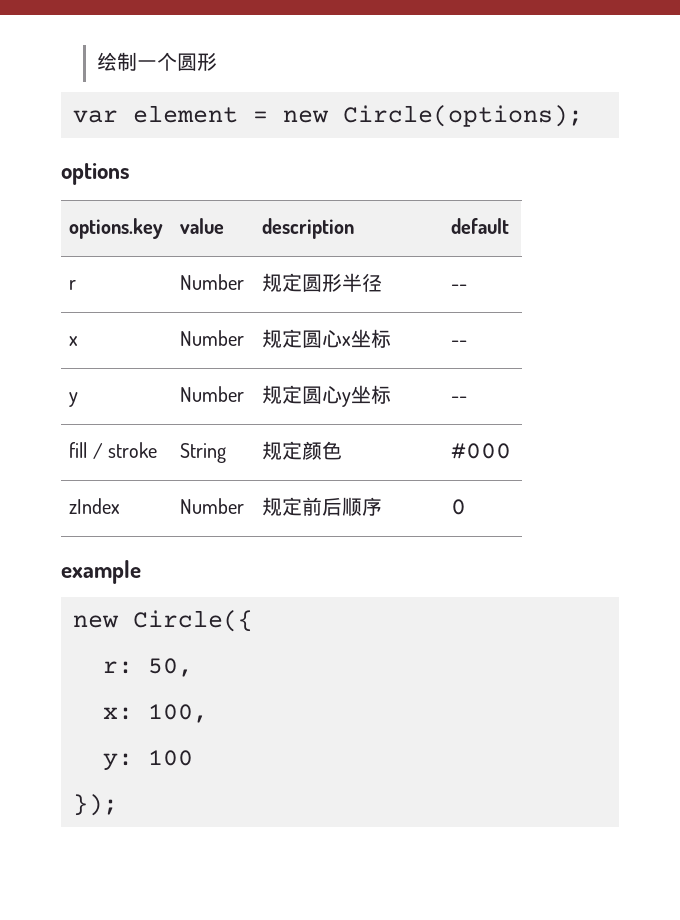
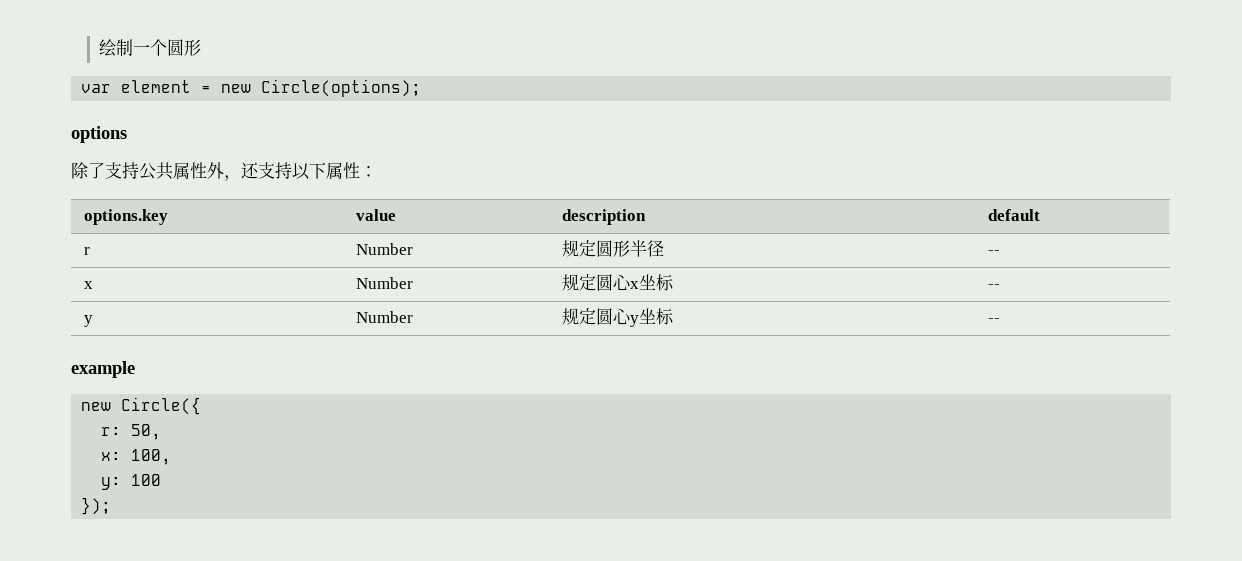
(130, 174) none -> [71,162,377,181] // 除了支持公共属性外，还支持以下属性：
[69,442,158,459] [180,443,227,463] [262,441,343,460] [451,443,512,459] [69,498,121,514] [180,498,245,514] [262,497,383,516] [451,499,467,515] // fill / stroke | String | 规定颜色 | #000 // zIndex | Number | 规定前后顺序 | 0 -> (1001, 320) none

